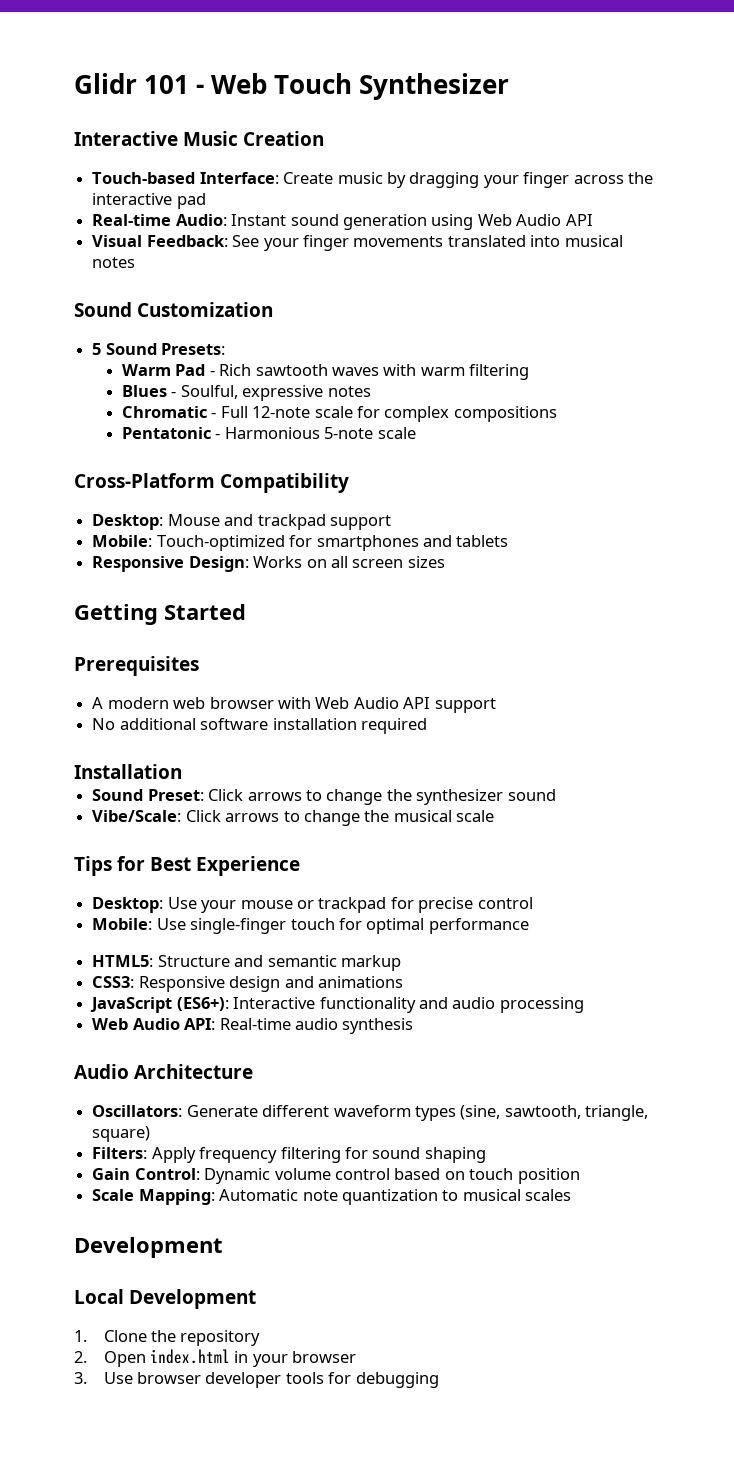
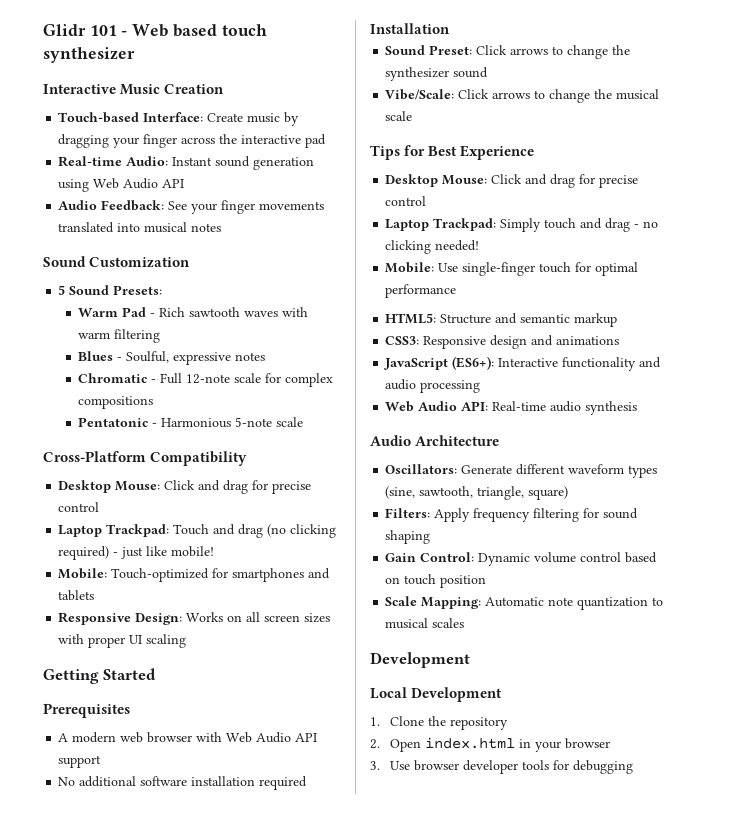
[274,73,510,100] Touch Synthesizer -> [172,24,267,37] [43,47,135,63] based touch synthesizer
[92,235,143,247] Visual -> [58,200,98,210] Audio
[92,514,391,530] Desktop: Mouse and trackpad support -> [58,480,312,494] [58,502,100,512] [58,524,337,538] [58,546,215,560] Desktop Mouse: Click and drag for precise control // Laptop Trackpad: Touch and drag (no clicking required) - just like mobile!
(445, 562) none -> [58,634,187,648] with proper UI scaling
[92,897,533,913] Desktop: Use your mouse or trackpad for precise control -> [385,174,639,188] [385,196,427,206] [385,218,659,232] [385,240,480,254] Desktop Mouse: Click and drag for precise control // Laptop Trackpad: Simply touch and drag - no clicking needed!

